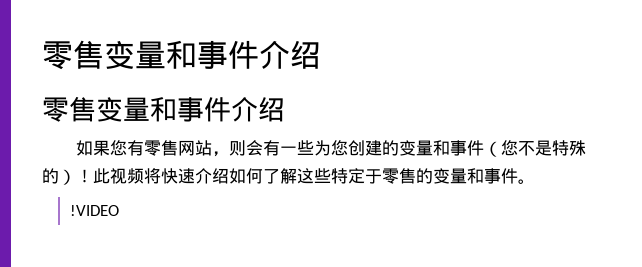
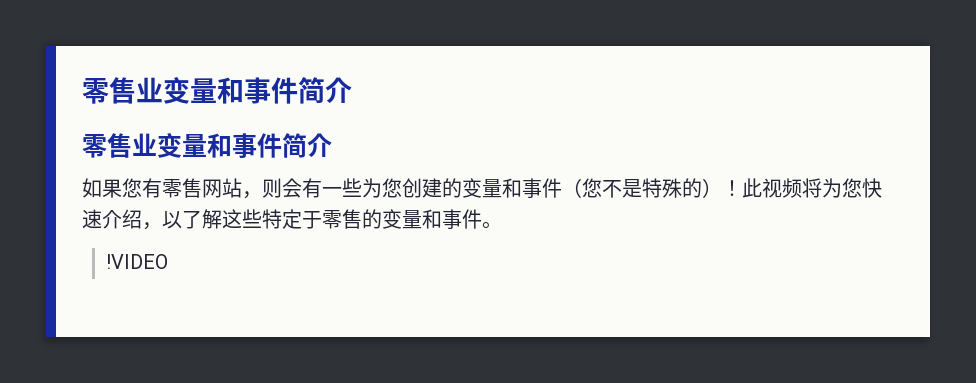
[42,40,321,70] [42,96,285,122] 零售变量和事件介绍 // 零售变量和事件介绍 -> [82,77,352,104] [82,133,332,158] 零售业变量和事件简介 // 零售业变量和事件简介
(161, 176) none -> [822,178,862,198] 为您
[229,168,263,184] 如何 -> [142,211,182,230] ，以

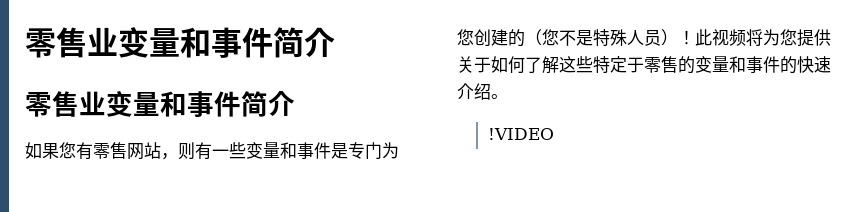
[282,178,562,198] 会有一些为您创建的变量和事件 -> [195,142,399,160] [457,29,525,47] 有一些变量和事件是专门为您创建的
[682,178,702,198] 的 -> [627,30,661,46] 人员
[862,178,882,198] [82,209,182,230] 快速介绍，以 -> [797,29,831,47] [457,56,525,73] 提供关于如何
(482, 219) none -> [780,56,831,74] [457,83,491,100] 的快速介绍

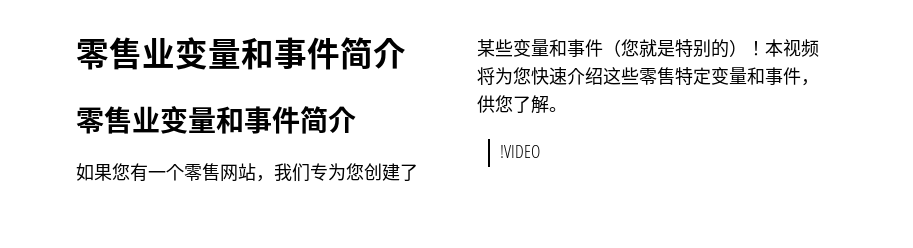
(93, 151) none -> [148,164,184,181] 一个
[178,142,399,160] [457,29,831,47] [457,56,831,74] [457,83,491,100] 则有一些变量和事件是专门为您创建的（您不是特殊人员）！此视频将为您提供关于如何了解这些特定于零售的变量和事件的快速介绍 -> [274,163,418,182] [477,39,819,58] [477,67,819,86] [477,95,549,114] 我们专为您创建了某些变量和事件（您就是特别的）！本视频将为您快速介绍这些零售特定变量和事件，供您了解

